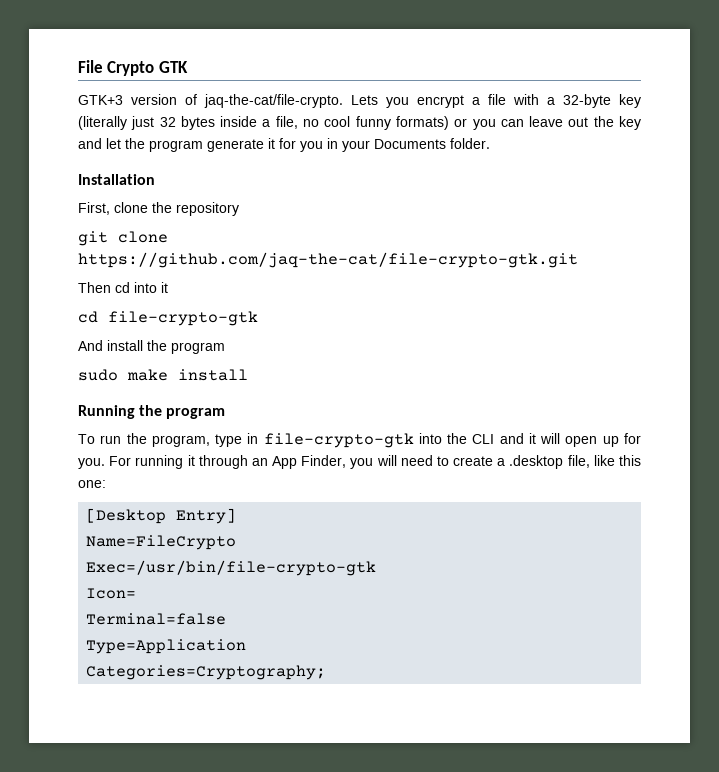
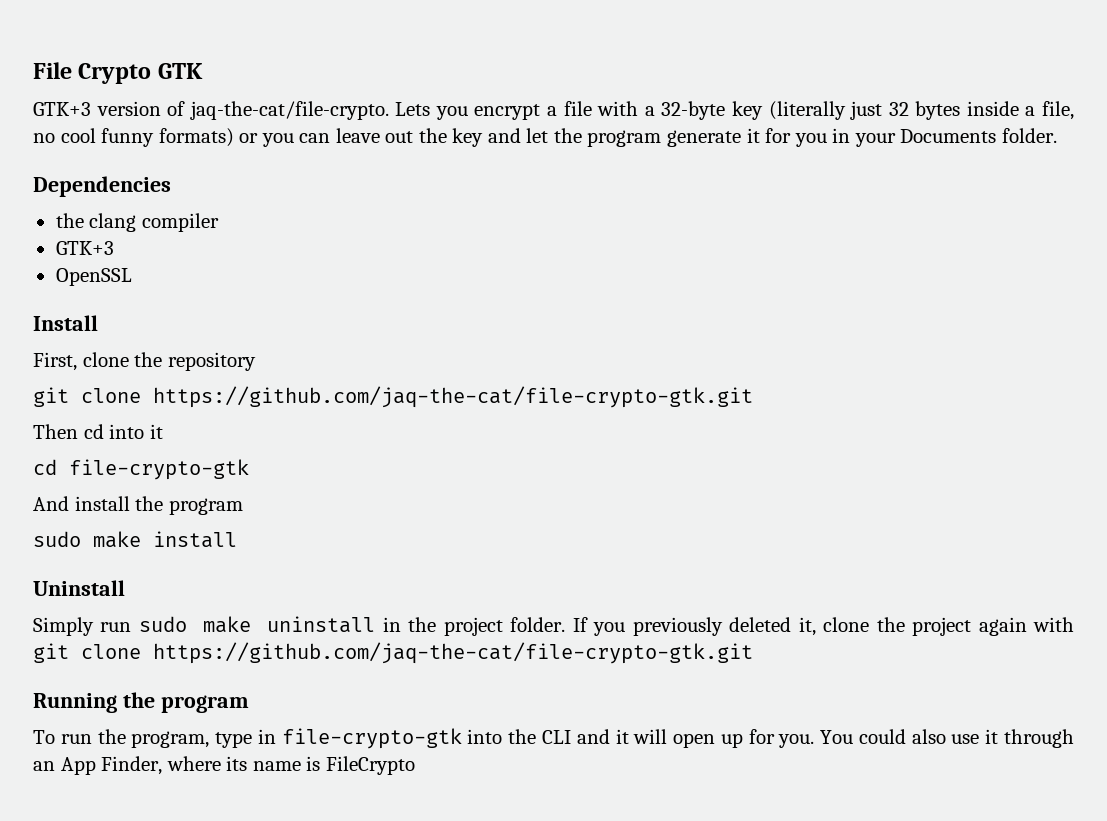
[78,174,155,185] Installation -> [33,176,171,197] [55,213,219,232] [55,241,114,255] [55,268,132,286] [33,315,98,331] Dependencies // the clang compiler // GTK+3 // OpenSSL // Install
(248, 375) none -> [33,580,125,596] [33,616,1075,636] [33,642,753,664] // Uninstall // Simply run sudo make uninstall in the project folder. If you previously deleted it, clone the project again with git clone https://github.com/jaq-the-cat/file-crypto-gtk.git
[109,455,184,469] For running -> [820,729,980,744] You could also use
[350,455,641,469] [78,480,106,488] [86,508,237,524] [86,535,237,550] [86,560,377,576] [86,588,137,599] [86,613,227,625] [86,639,247,654] [86,665,327,680] you will need to create a .desktop file, like this one: // [Desktop Entry] // Name=FileCrypto // Exec=/usr/bin/file-crypto-gtk // Icon= // Terminal=false // Type=Application // Categories=Cryptography; -> [166,756,415,775] where its name is FileCrypto

